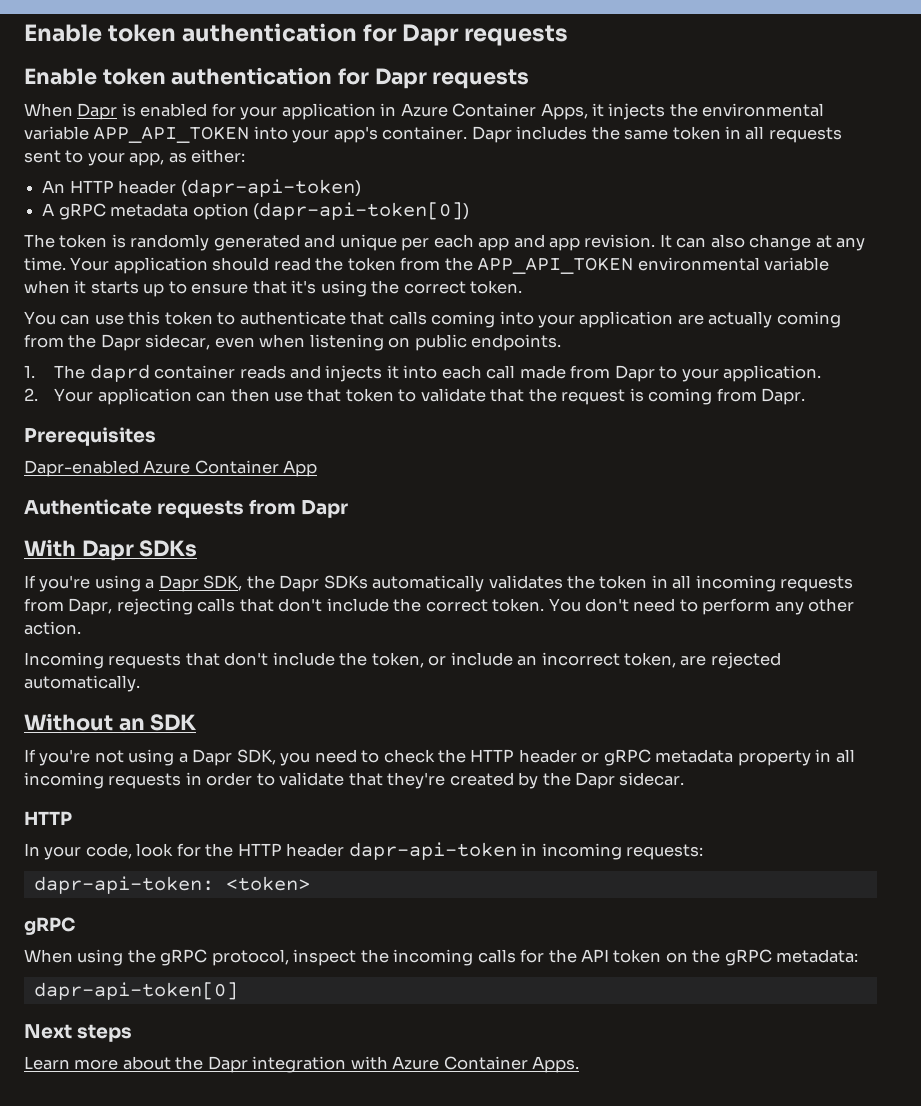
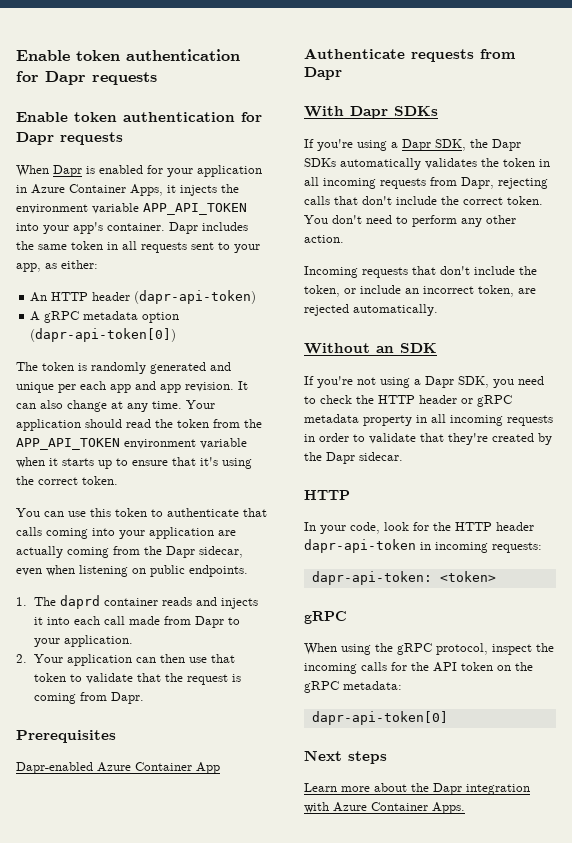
[702,103,825,117] environmental -> [16,204,88,214] environment
[637,257,760,271] environmental -> [124,439,196,449] environment

